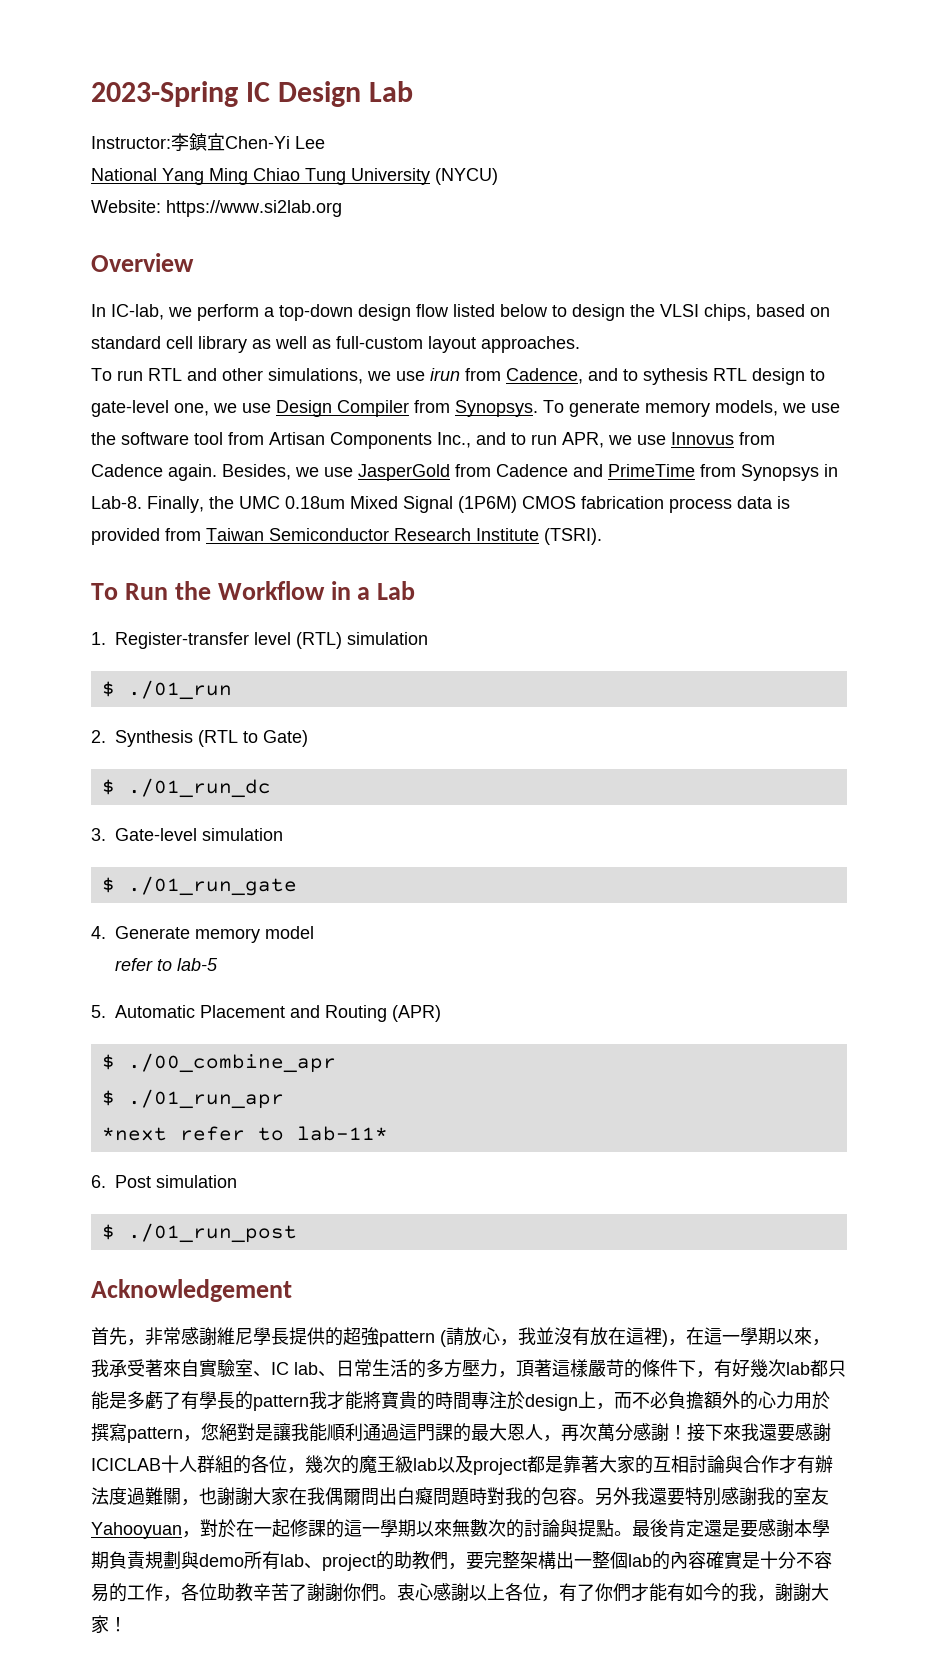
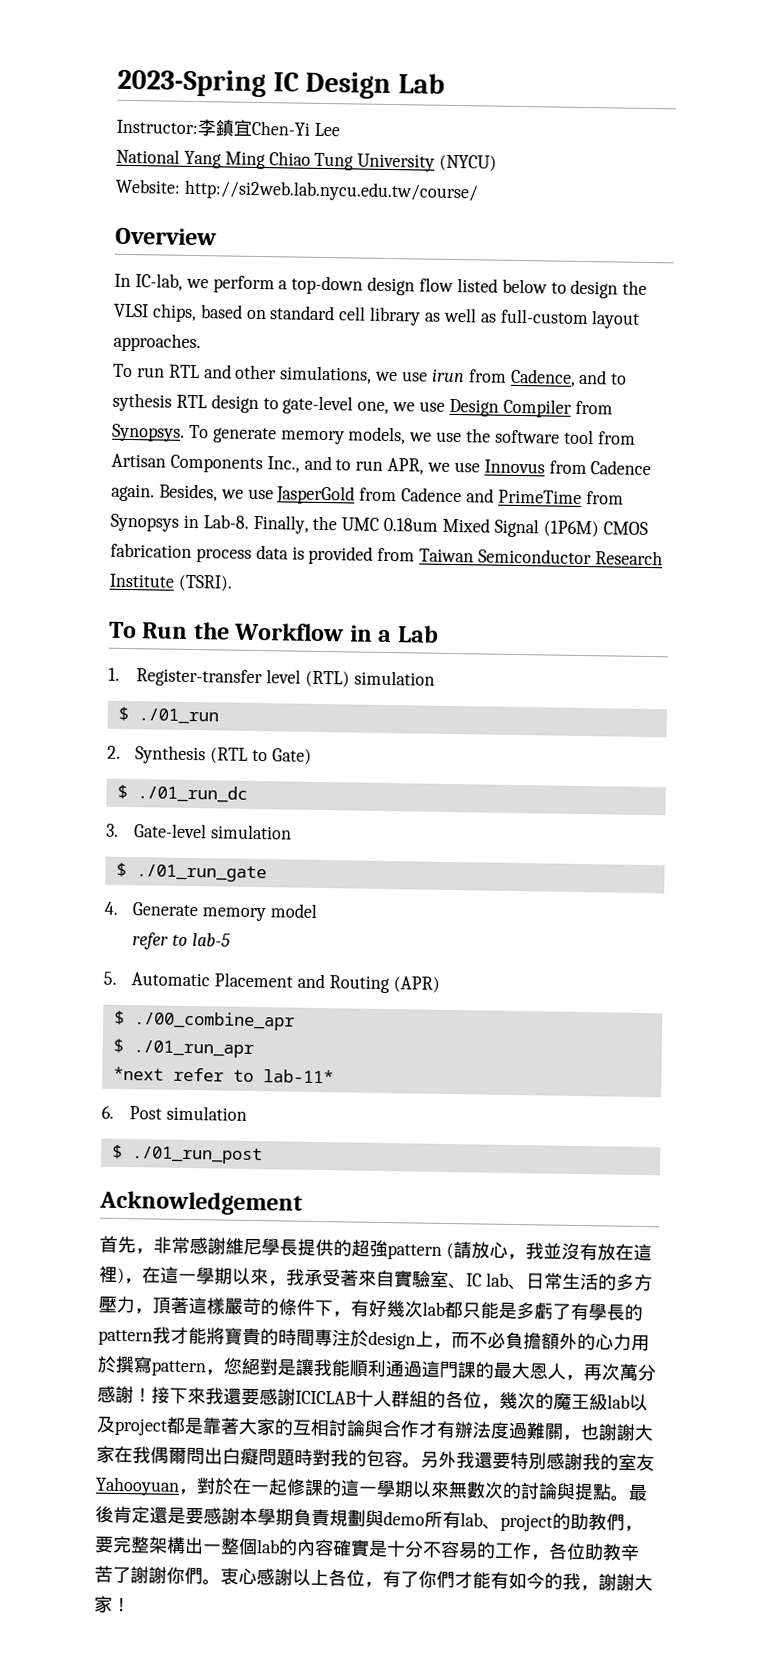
[166,200,342,217] https://www.si2lab.org -> [183,179,479,203] http://si2web.lab.nycu.edu.tw/course/

